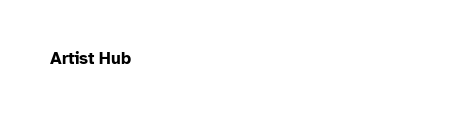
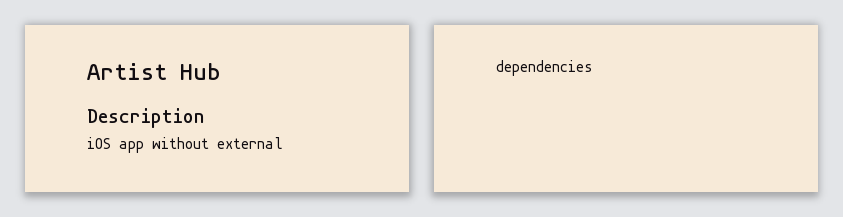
(131, 58) none -> [87,108,205,128] [87,137,283,153] [496,60,593,76] // Description // iOS app without external dependencies

